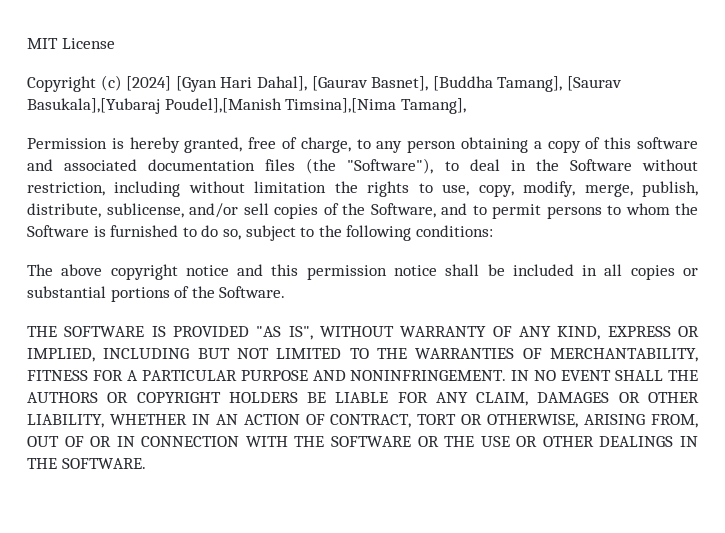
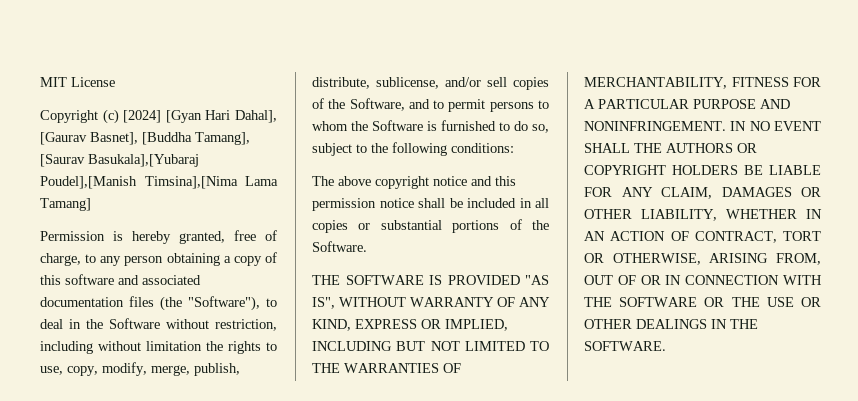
[400,98,466,114] Tamang], -> [245,176,278,186] [40,198,91,211] Lama Tamang]

